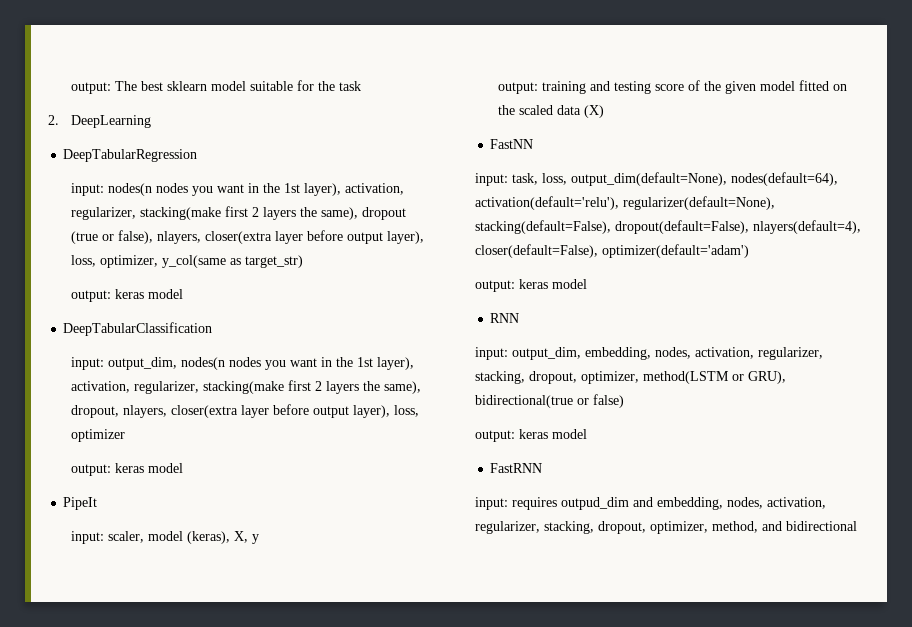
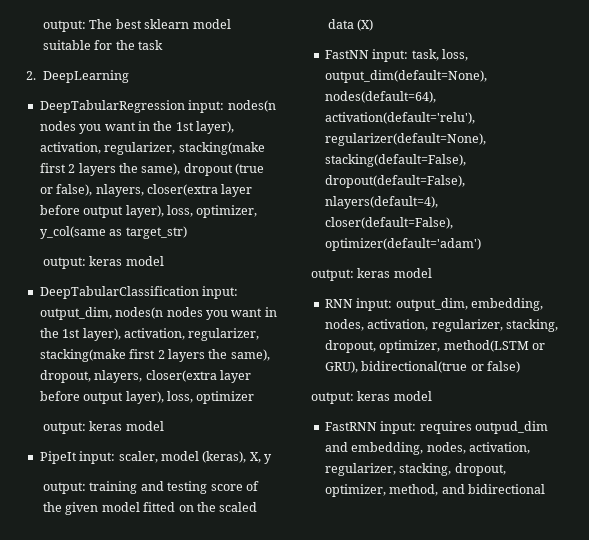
(198, 155) // -> (185, 106) none
(213, 329) // -> (199, 292) none
(98, 503) // -> (77, 457) none
(534, 144) // -> (369, 54) none
(520, 318) // -> (353, 303) none
(543, 468) // -> (377, 426) none

